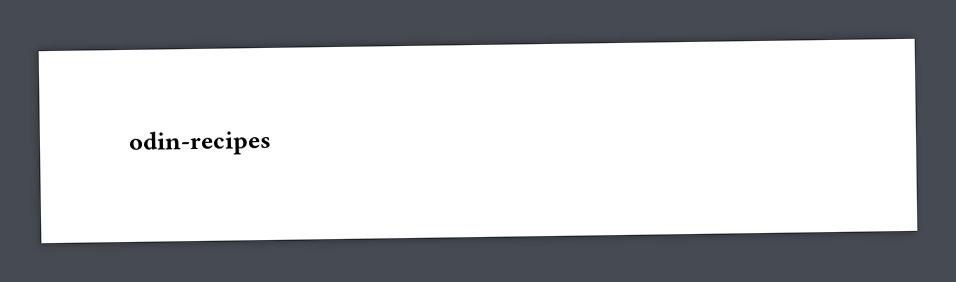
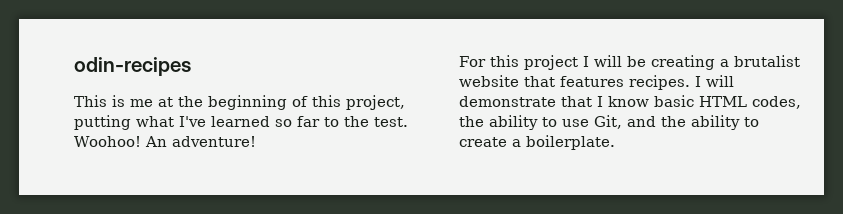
(272, 142) none -> [74,95,405,110] [74,115,408,130] [74,136,256,147] [459,55,800,70] [459,75,734,90] [459,95,801,109] [459,115,759,130] [459,135,615,150] // This is me at the beginning of this project, putting what I've learned so far to the test. Woohoo! An adventure! // For this project I will be creating a brutalist website that features recipes. I will demonstrate that I know basic HTML codes, the ability to use Git, and the ability to create a boilerplate.

